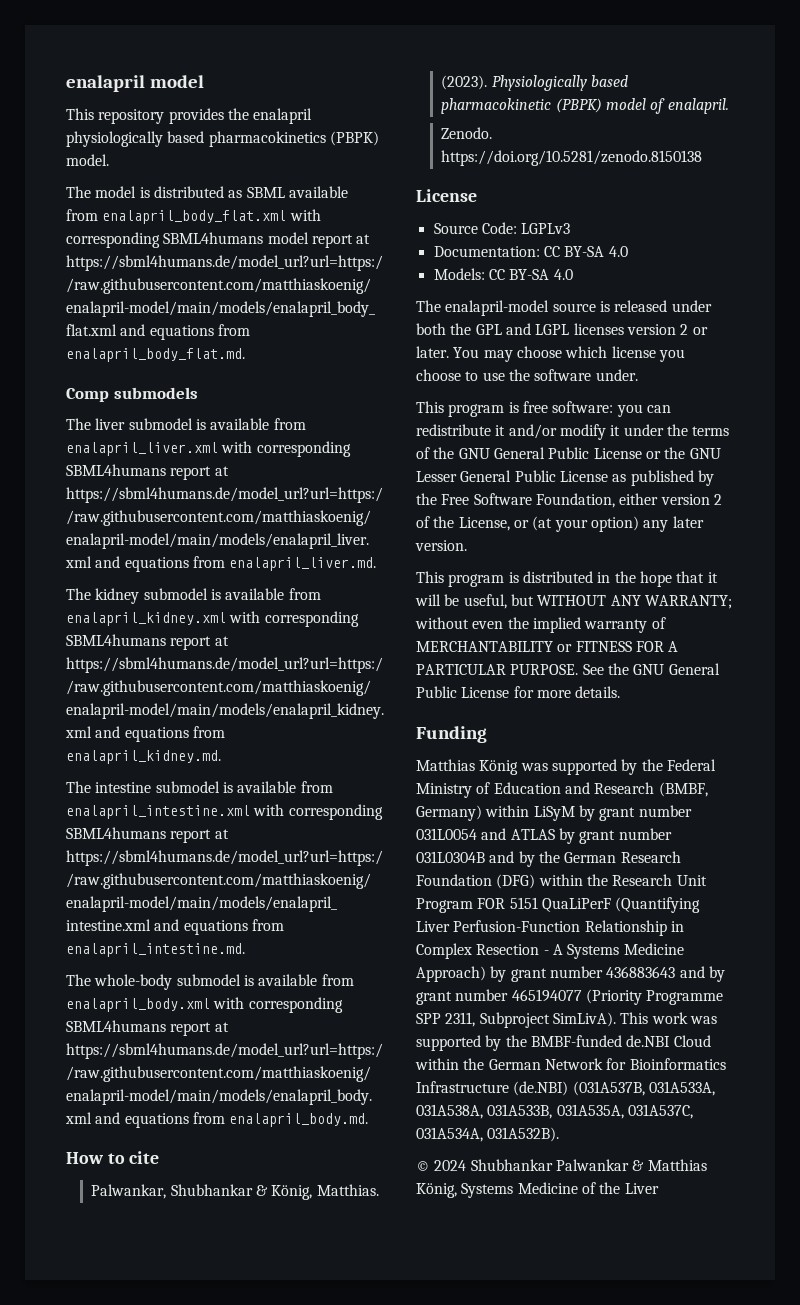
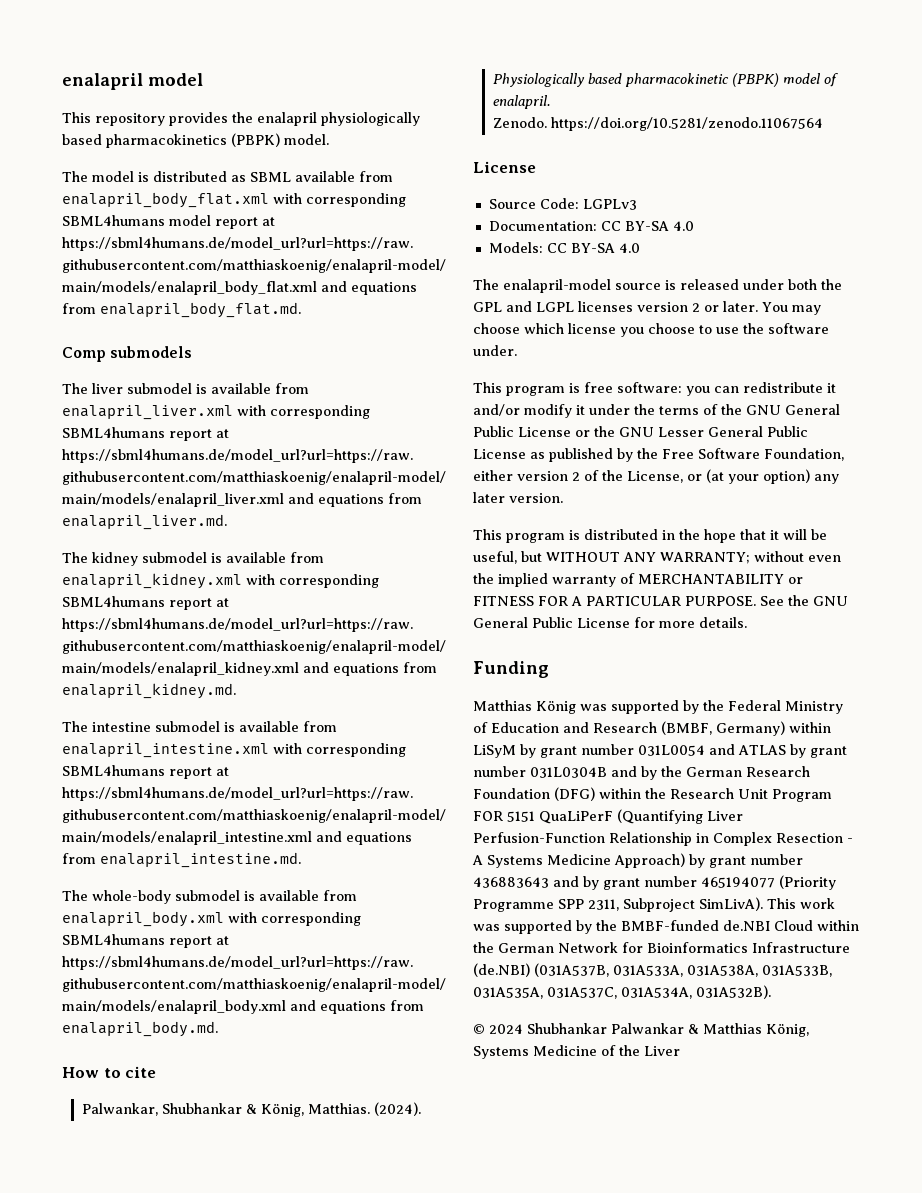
[441,75,488,90] (2023). -> [373,1102,421,1116] (2024).
[441,150,703,166] https://doi.org/10.5281/zenodo.8150138 -> [550,117,823,131] https://doi.org/10.5281/zenodo.11067564

